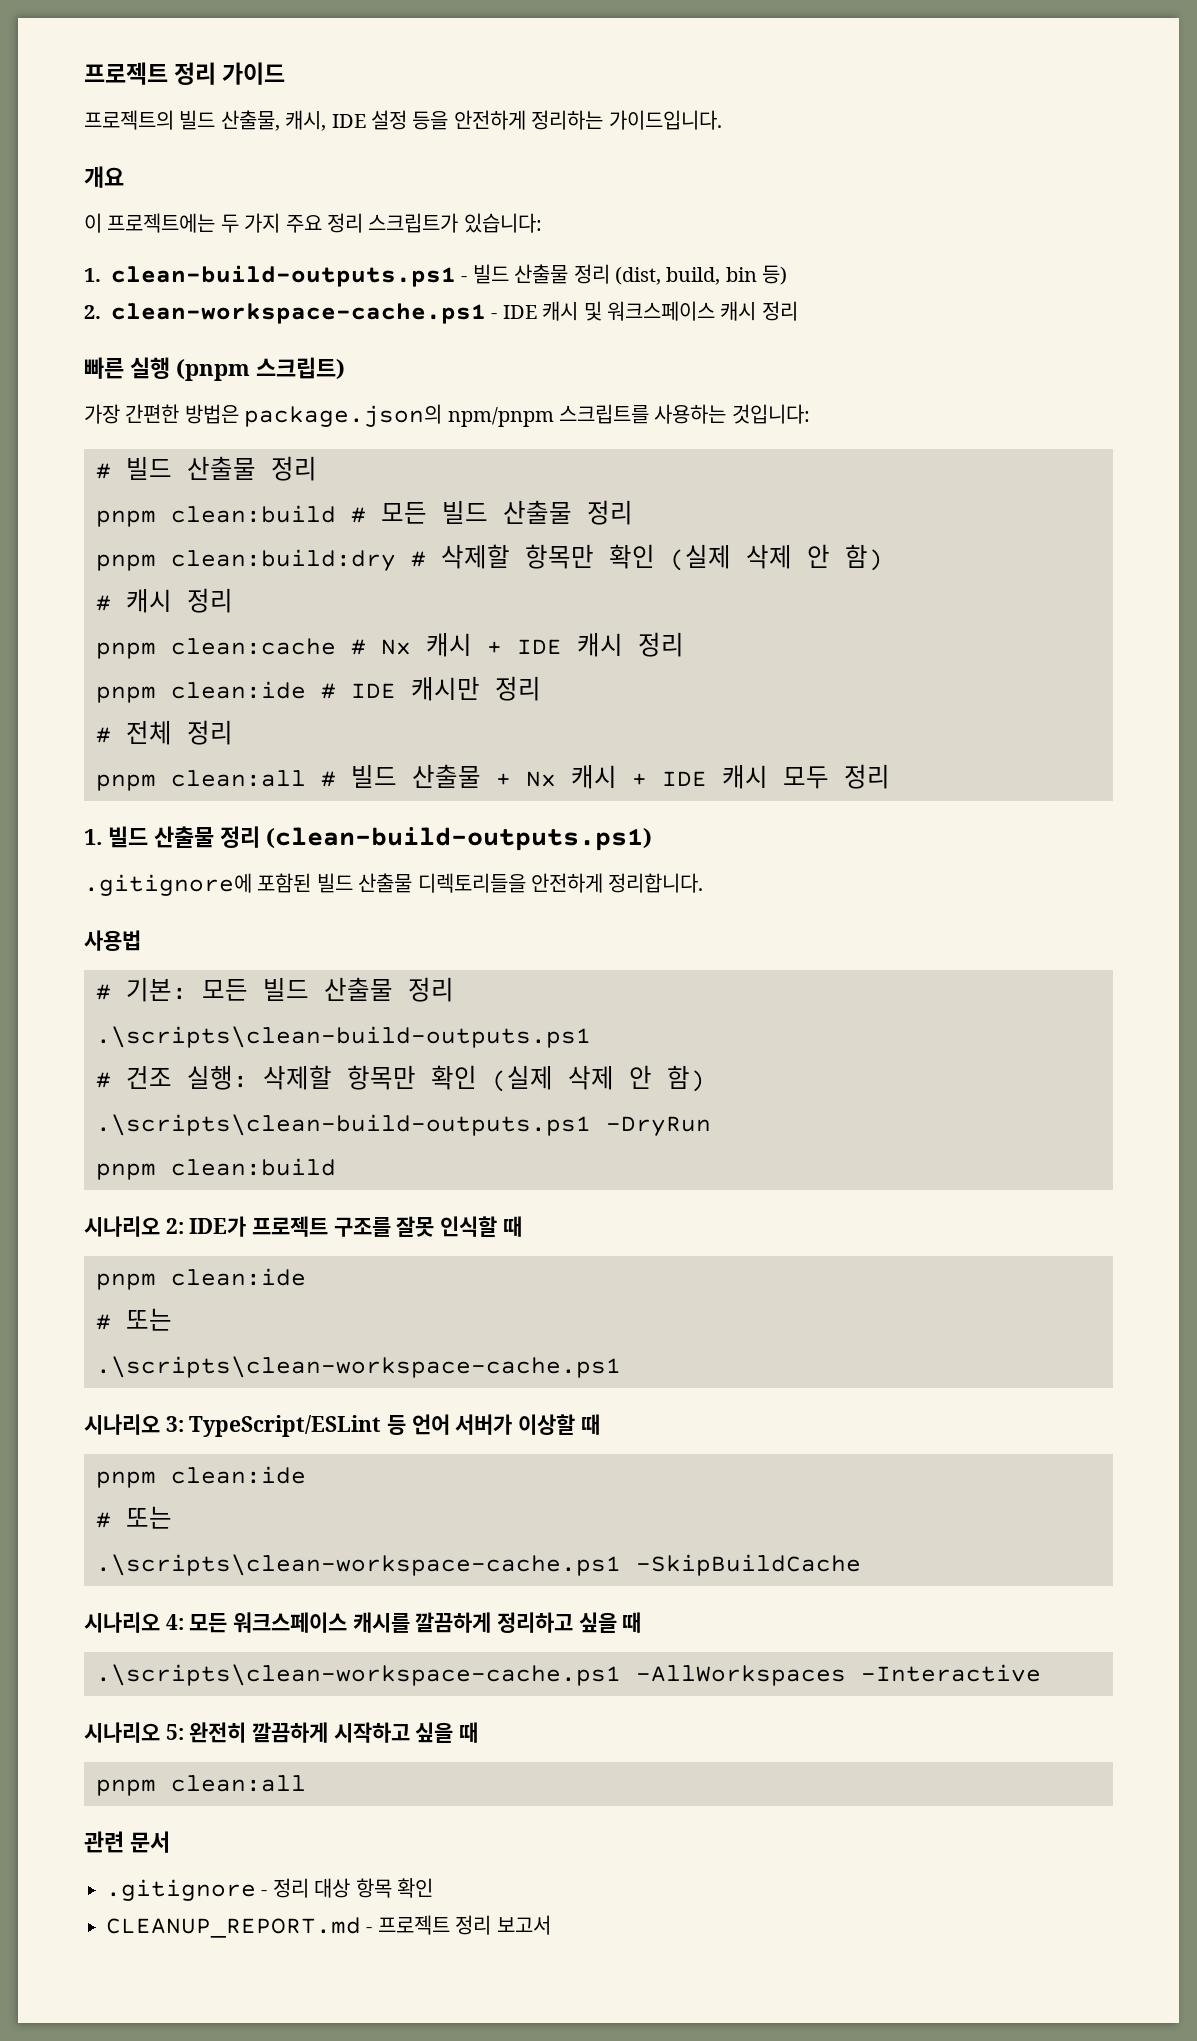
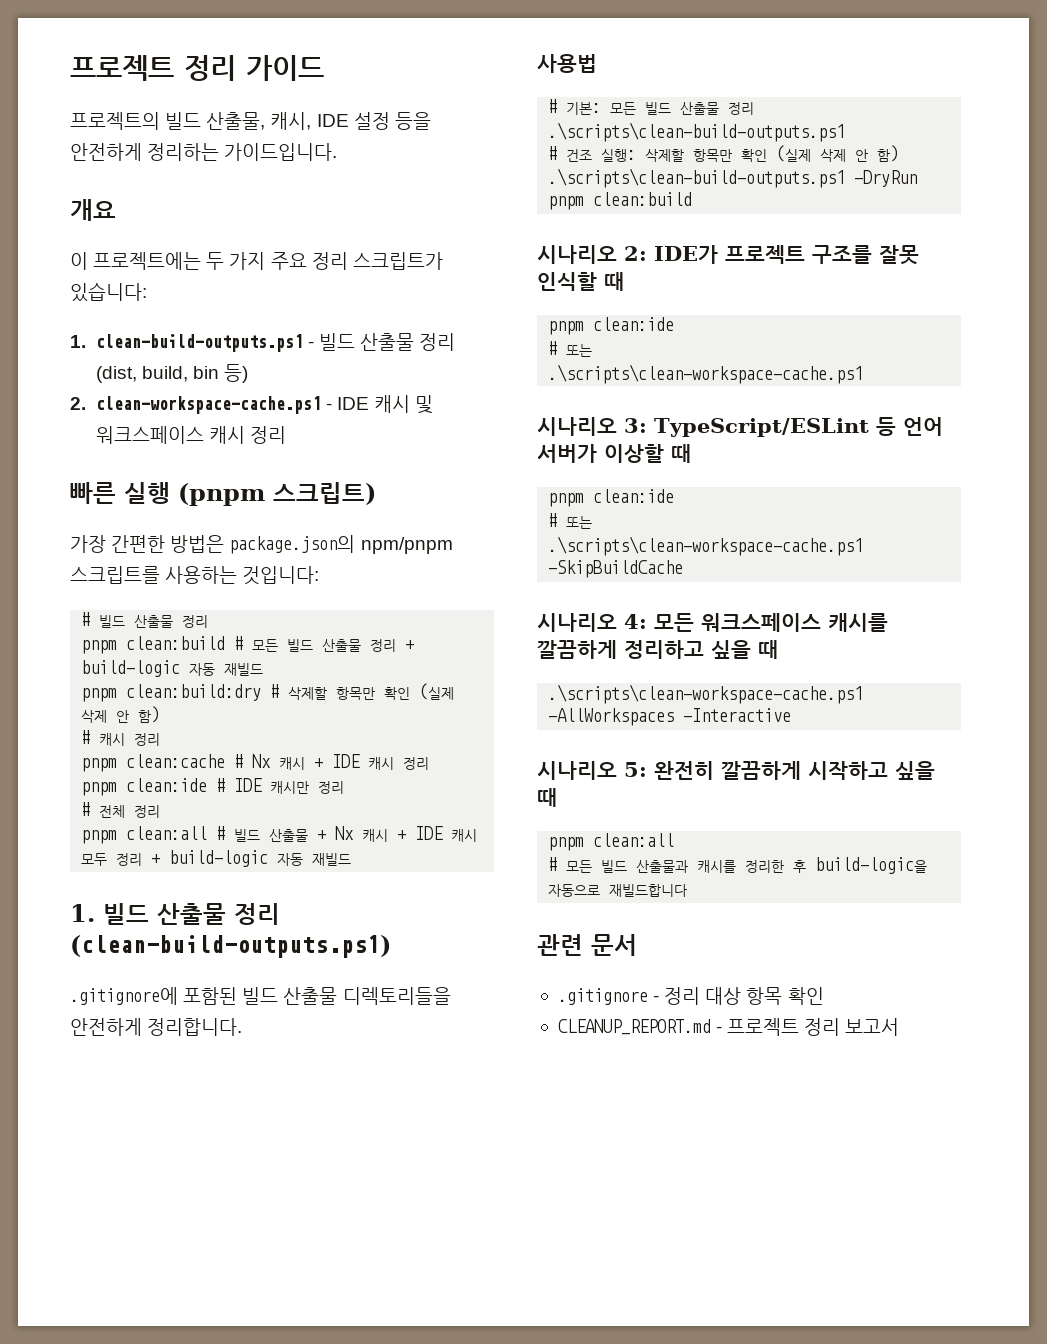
(633, 512) none -> [405,640,415,650] [81,660,264,677] + build-logic 자동 재빌드
(890, 776) none -> [151,850,352,867] + build-logic 자동 재빌드
(306, 1783) none -> [548,857,928,874] [548,884,688,897] // # 모든 빌드 산출물과 캐시를 정리한 후 build-logic을 자동으로 재빌드합니다

